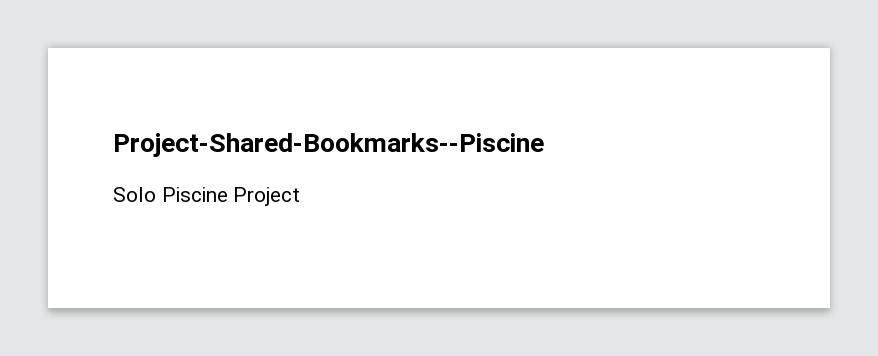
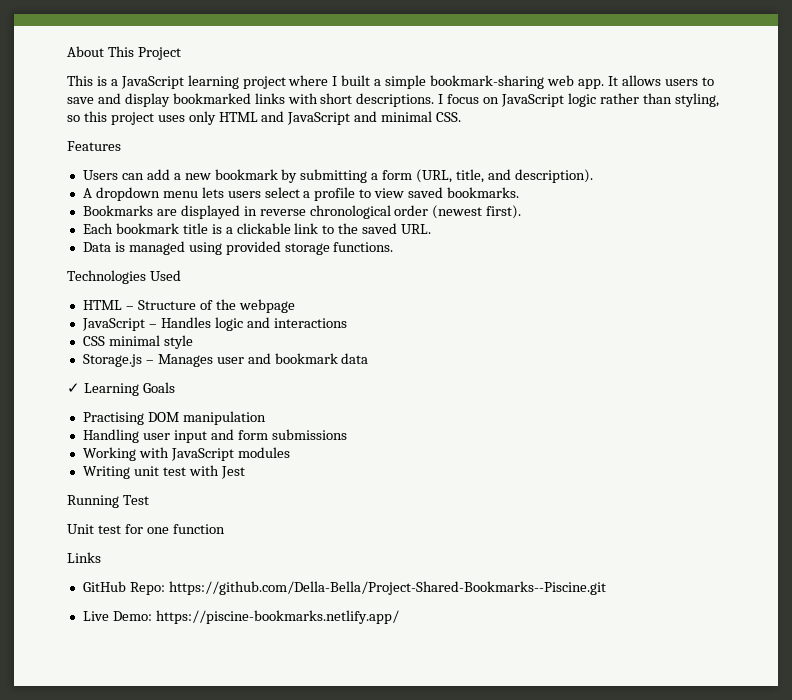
[113,133,544,157] [113,187,301,206] Project-Shared-Bookmarks--Piscine // Solo Piscine Project -> [67,46,181,60] [67,75,714,89] [67,93,719,107] [67,111,462,125] [67,141,121,151] [82,169,593,183] [82,187,520,201] [82,205,522,219] [82,223,432,234] [82,241,394,255] [67,270,181,284] [82,299,295,313] [81,317,347,331] [82,335,193,349] [82,353,369,367] [67,382,175,396] [82,411,266,425] [82,429,347,443] [82,447,290,461] [82,465,245,479] [67,495,149,508] [67,524,225,534] [67,552,101,563] [82,581,606,595] [82,610,399,624] About This Project // This is a JavaScript learning project where I built a simple bookmark-sharing web app. It allows users to save and display bookmarked links with short descriptions. I focus on JavaScript logic rather than styling, so this project uses only HTML and JavaScript and minimal CSS. // Features // Users can add a new bookmark by submitting a form (URL, title, and description). // A dropdown menu lets users select a profile to view saved bookmarks. // Bookmarks are displayed in reverse chronological order (newest first). // Each bookmark title is a clickable link to the saved URL. // Data is managed using provided storage functions. // Technologies Used // HTML – Structure of the webpage // JavaScript – Handles logic and interactions // CSS minimal style // Storage.js – Manages user and bookmark data // ✓ Learning Goals // Practising DOM manipulation // Handling user input and form submissions // Working with JavaScript modules // Writing unit test with Jest // Running Test // Unit test for one function // Links // GitHub Repo: https://github.com/Della-Bella/Project-Shared-Bookmarks--Piscine.git // Live Demo: https://piscine-bookmarks.netlify.app/

